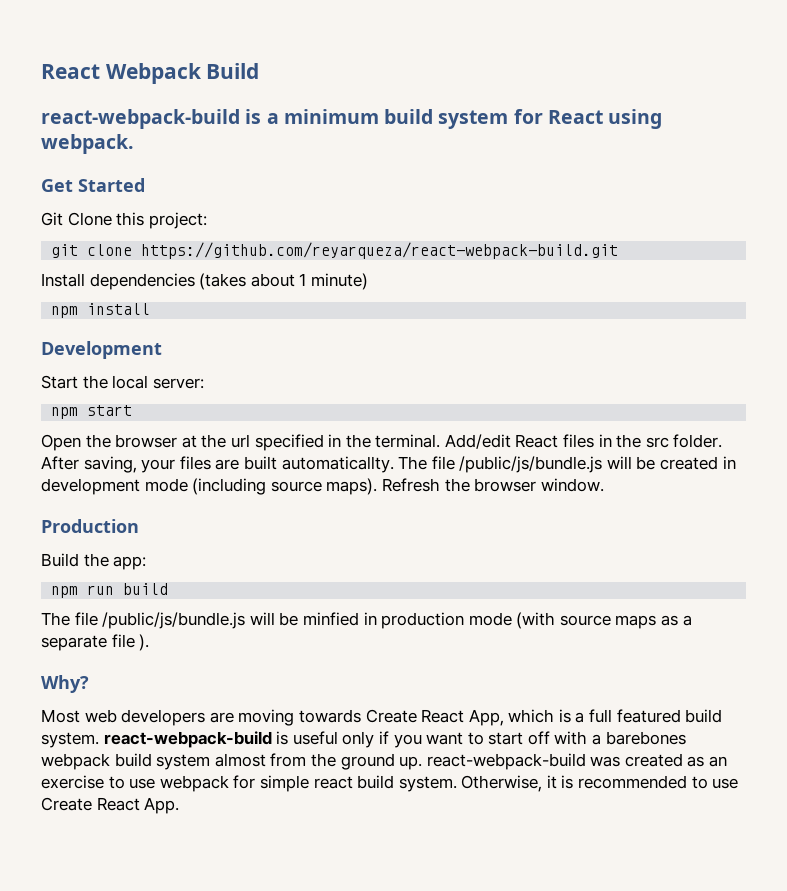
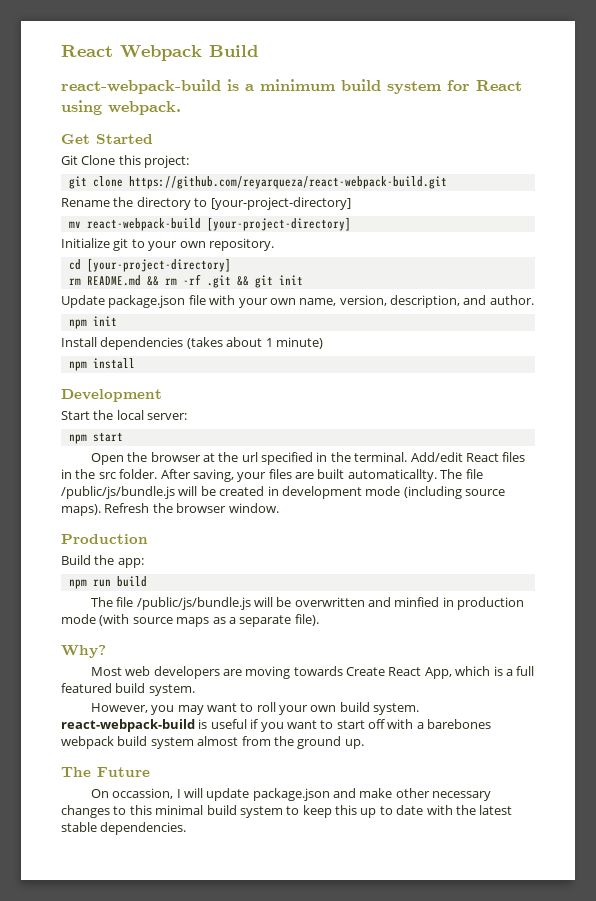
(619, 250) none -> [61,197,351,210] [68,217,351,231] [61,238,274,251] [68,258,231,272] [68,274,303,288] [61,295,534,308] [68,316,117,329] // Rename the directory to [your-project-directory] // mv react-webpack-build [your-project-directory] // Initialize git to your own repository. // cd [your-project-directory] // rm README.md && rm -rf .git && git init // Update package.json file with your own name, version, description, and author. // npm init
(299, 619) none -> [294,597,392,607] overwritten and
[111,634,150,651] file ). -> [294,614,319,626] file).
(99, 740) none -> [90,702,420,715] // However, you may want to roll your own build system.
[342,731,375,748] only -> (247, 724) none
[426,753,728,770] [41,775,739,792] [41,797,180,814] react-webpack-build was created as an exercise to use webpack for simple react build system. Otherwise, it is recommended to use Create React App. -> [61,767,150,777] [90,788,492,801] [61,805,513,818] [61,822,187,835] // The Future // On occassion, I will update package.json and make other necessary changes to this minimal build system to keep this up to date with the latest stable dependencies.

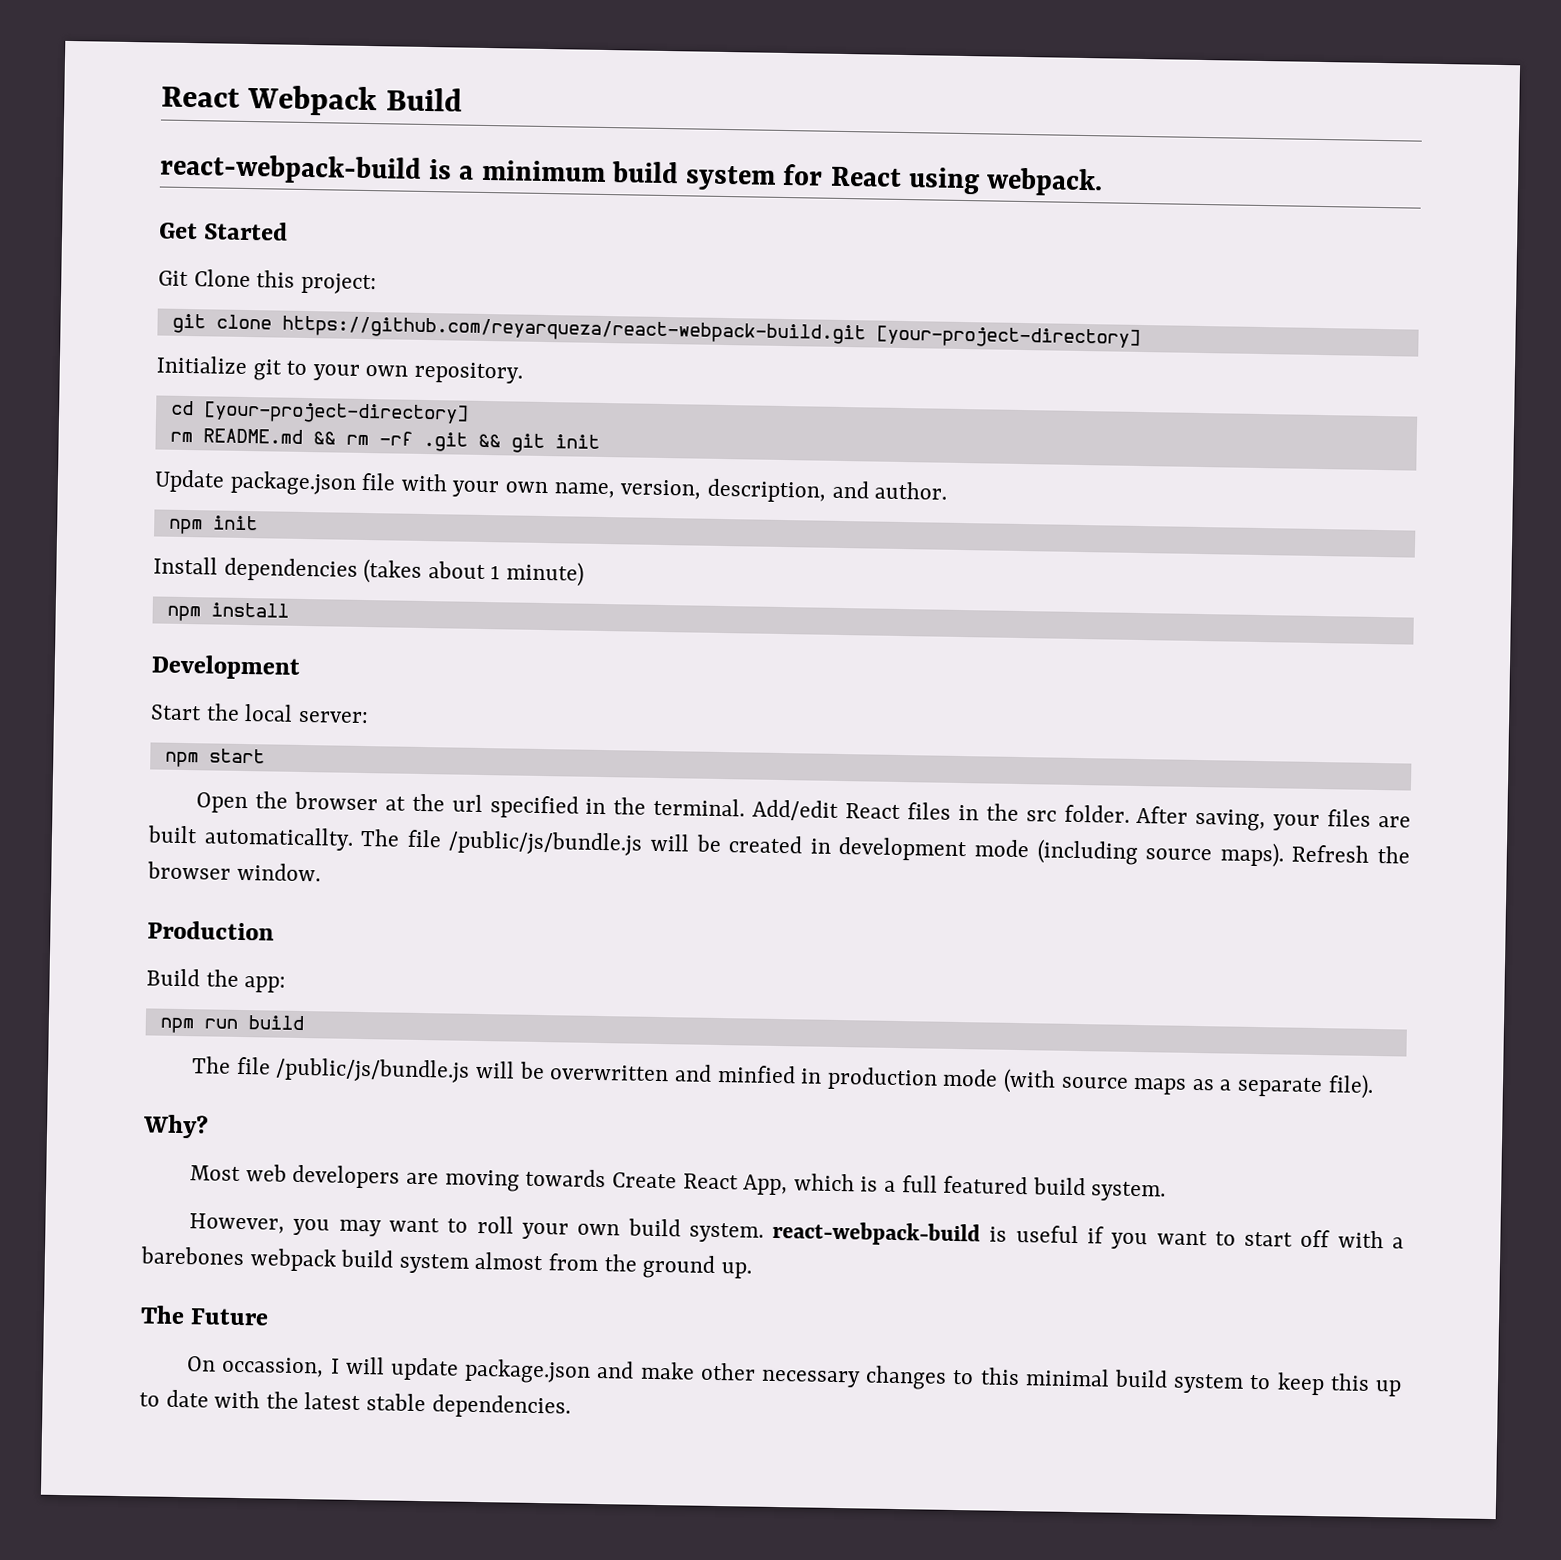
[61,197,351,210] [68,218,201,231] // Rename the directory to [your-project-directory] // mv react-webpack-build -> (866, 330) none

